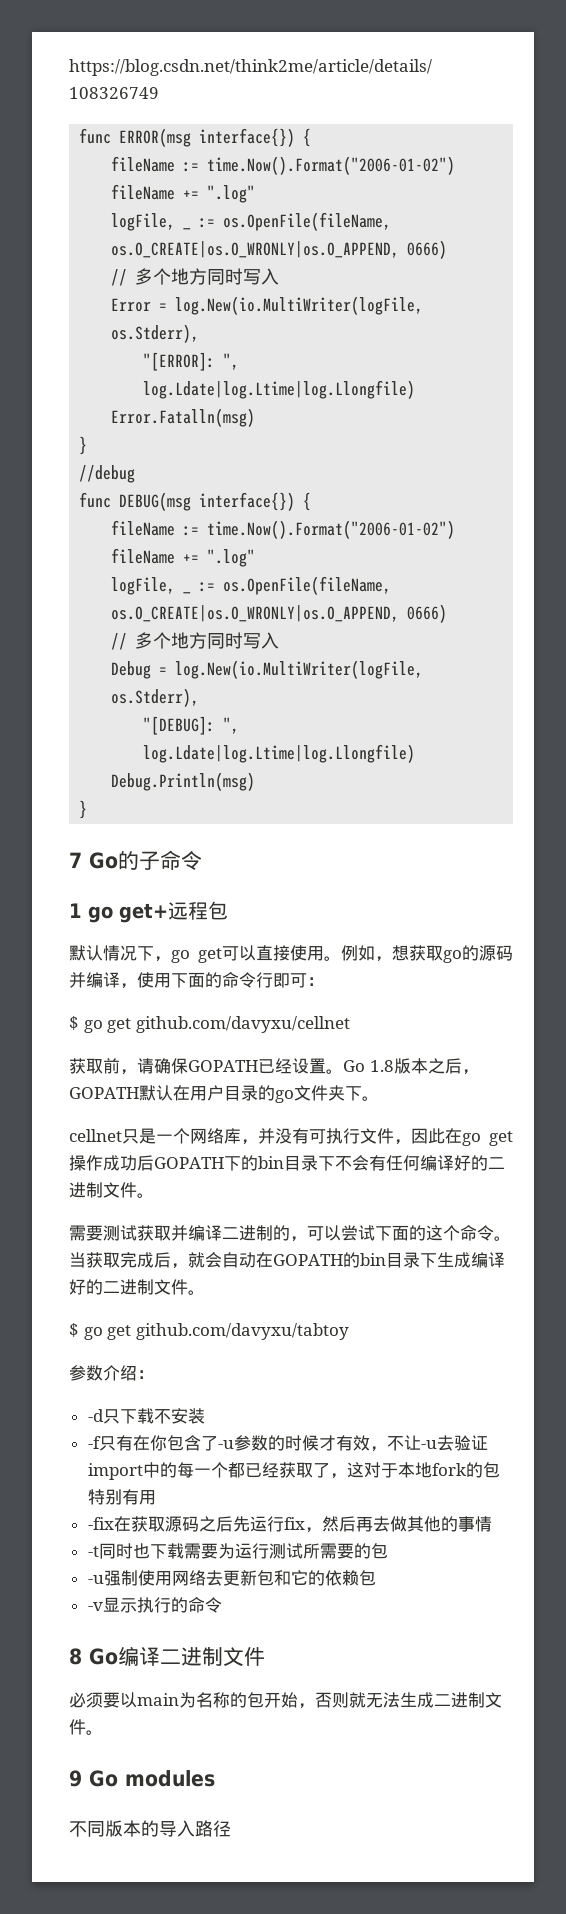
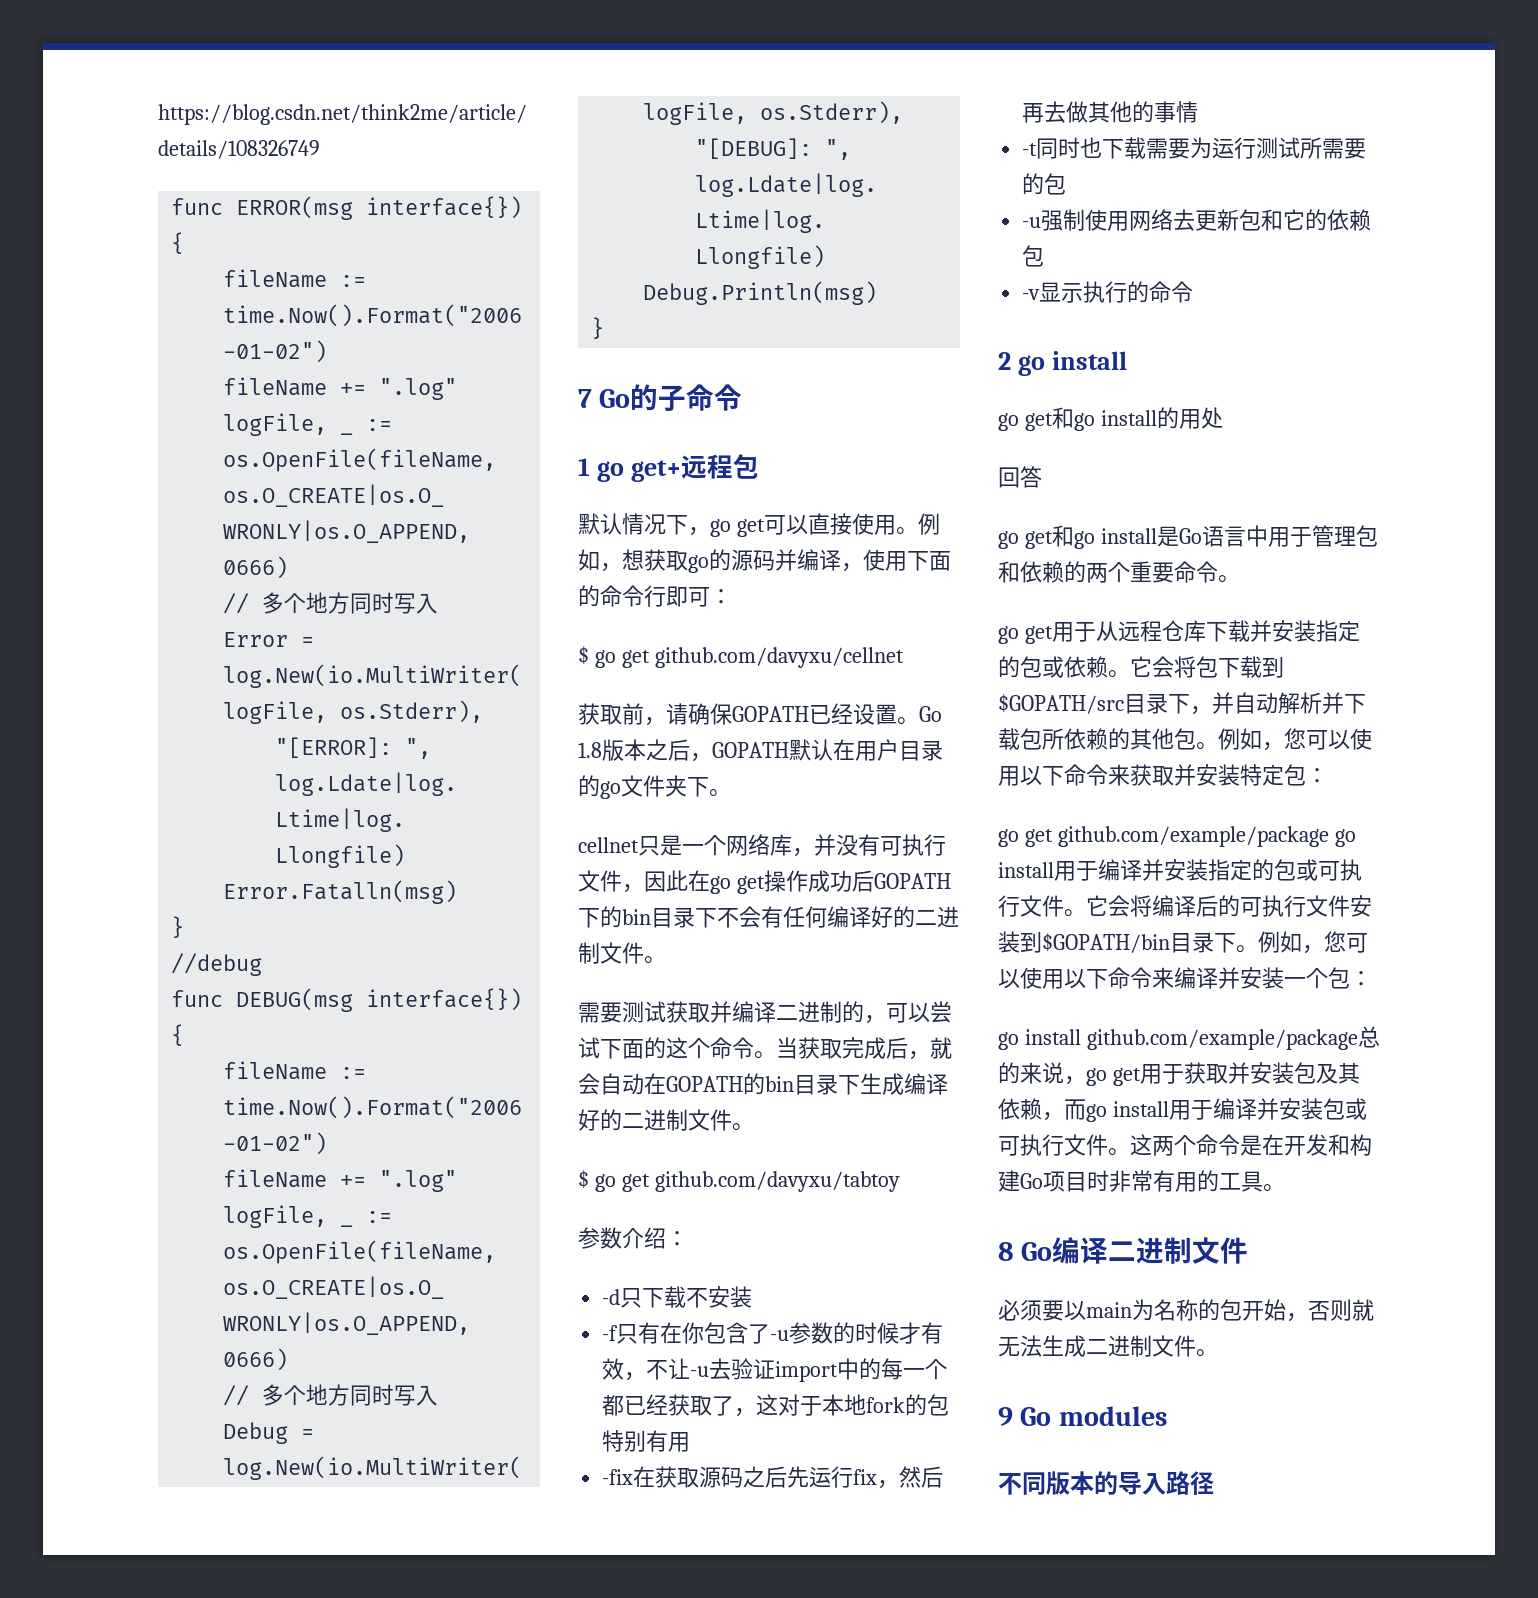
(222, 1605) none -> [998,351,1127,376] [998,407,1223,431] [998,466,1042,488] [998,525,1378,549] [998,561,1240,583] [998,620,1360,644] [998,656,1284,678] [998,692,1366,715] [998,728,1372,751] [998,764,1328,786] [998,826,1356,847] [998,859,1362,881] [998,895,1372,917] [998,931,1368,954] [998,967,1372,989] [998,1026,1380,1050] [998,1062,1360,1086] [998,1098,1367,1122] [998,1134,1372,1156] [998,1170,1285,1192] // 2 go install // go get和go install的用处 // 回答 // go get和go install是Go语言中用于管理包和依赖的两个重要命令。 // go get用于从远程仓库下载并安装指定的包或依赖。它会将包下载到$GOPATH/src目录下，并自动解析并下载包所依赖的其他包。例如，您可以使用以下命令来获取并安装特定包： // go get github.com/example/package go install用于编译并安装指定的包或可执行文件。它会将编译后的可执行文件安装到$GOPATH/bin目录下。例如，您可以使用以下命令来编译并安装一个包： // go install github.com/example/package总的来说，go get用于获取并安装包及其依赖，而go install用于编译并安装包或可执行文件。这两个命令是在开发和构建Go项目时非常有用的工具。

